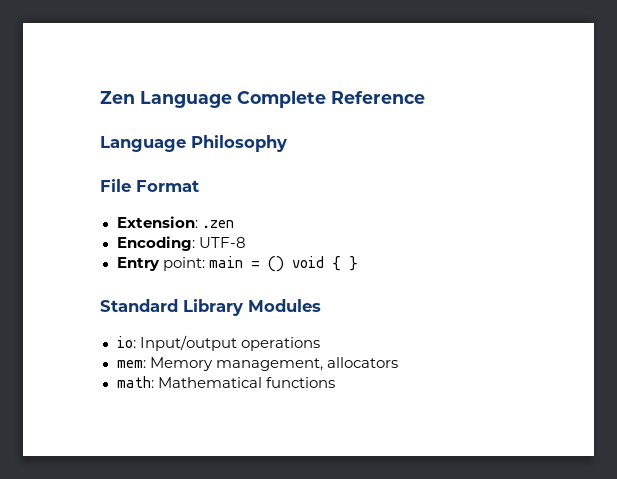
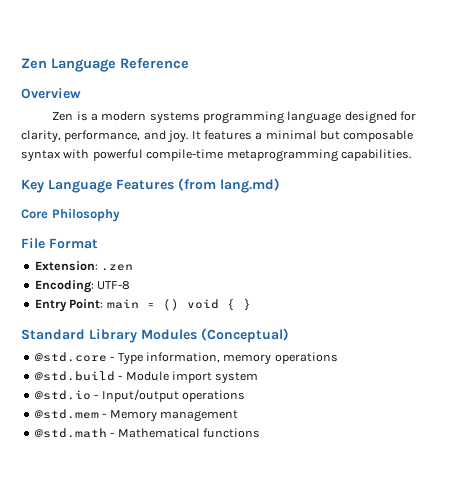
[237,91,326,108] Complete -> (116, 65) none
[100,136,186,152] Language -> [21,88,81,99] [52,111,417,124] [21,130,414,143] [21,149,411,162] [21,178,280,193] [21,209,48,219] Overview // Zen is a modern systems programming language designed for clarity, performance, and joy. It features a minimal but composable syntax with powerful compile-time metaprogramming capabilities. // Key Language Features (from lang.md) // Core
[162,257,205,271] point: -> [69,299,104,309] Point:
[116,335,320,351] [116,357,398,371] [116,376,154,388] // io: Input/output operations // mem: Memory management, allocators // math: -> [201,328,289,343] [34,352,338,365] [34,371,259,384] [34,389,245,402] [34,409,238,422] [34,428,115,438] (Conceptual) // @std.core - Type information, memory operations // @std.build - Module import system // @std.io - Input/output operations // @std.mem - Memory management // @std.math -

